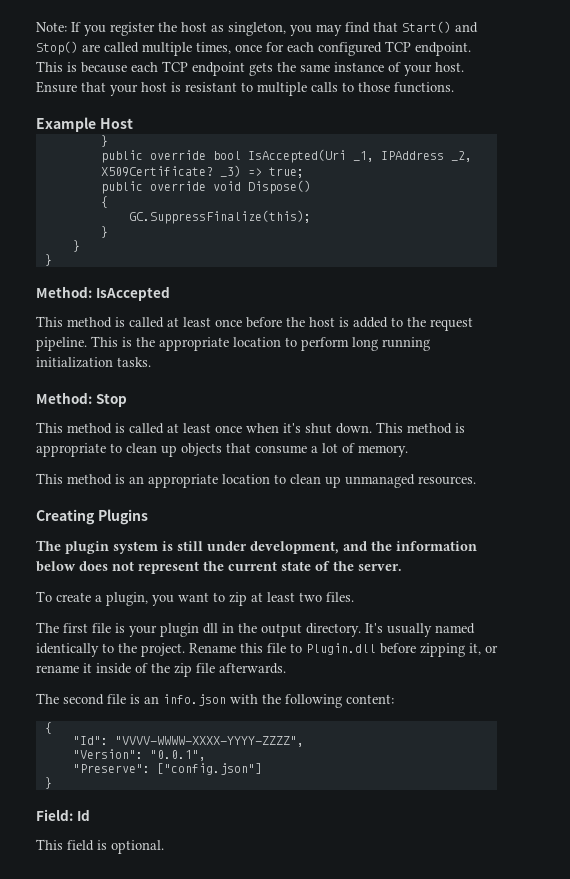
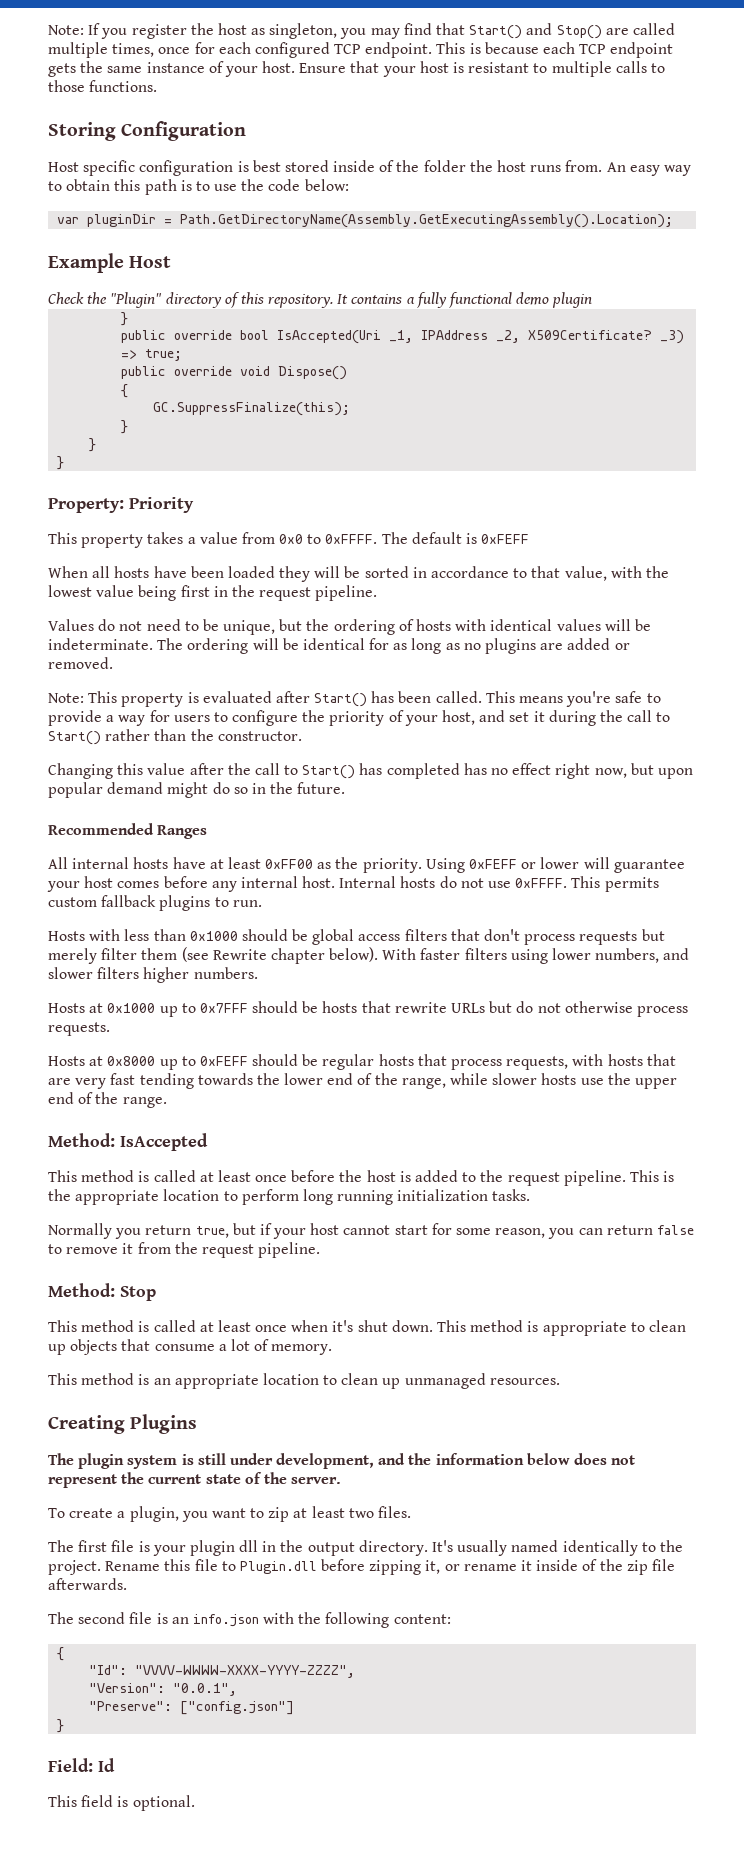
[36,117,133,132] Example Host -> [48,121,247,141] [48,160,691,176] [48,179,349,195] [57,214,674,228] [48,253,172,273] [48,292,593,308] Storing Configuration // Host specific configuration is best stored inside of the folder the host runs from. An easy way to obtain this path is to use the code below: // var pluginDir = Path.GetDirectoryName(Assembly.GetExecutingAssembly().Location); // Example Host // Check the "Plugin" directory of this repository. It contains a fully functional demo plugin
(52, 260) none -> [48,497,194,513] [48,532,530,548] [48,566,669,582] [48,585,378,601] [48,619,651,635] [48,638,630,654] [48,657,113,669] [48,691,661,707] [48,710,671,726] [48,729,302,745] [48,763,693,779] [48,782,346,798] [48,823,208,839] [48,857,685,873] [47,876,659,892] [48,895,262,911] [48,929,665,945] [48,947,690,964] [48,967,258,983] [48,1001,688,1017] [48,1022,110,1036] [48,1054,676,1070] [48,1073,677,1089] [48,1092,167,1108] // Property: Priority // This property takes a value from 0x0 to 0xFFFF. The default is 0xFEFF // When all hosts have been loaded they will be sorted in accordance to that value, with the lowest value being first in the request pipeline. // Values do not need to be unique, but the ordering of hosts with identical values will be indeterminate. The ordering will be identical for as long as no plugins are added or removed. // Note: This property is evaluated after Start() has been called. This means you're safe to provide a way for users to configure the priority of your host, and set it during the call to Start() rather than the constructor. // Changing this value after the call to Start() has completed has no effect right now, but upon popular demand might do so in the future. // Recommended Ranges // All internal hosts have at least 0xFF00 as the priority. Using 0xFEFF or lower will guarantee your host comes before any internal host. Internal hosts do not use 0xFFFF. This permits custom fallback plugins to run. // Hosts with less than 0x1000 should be global access filters that don't process requests but merely filter them (see Rewrite chapter below). With faster filters using lower numbers, and slower filters higher numbers. // Hosts at 0x1000 up to 0x7FFF should be hosts that rewrite URLs but do not otherwise process requests. // Hosts at 0x8000 up to 0xFEFF should be regular hosts that process requests, with hosts that are very fast tending towards the lower end of the range, while slower hosts use the upper end of the range.
(151, 362) none -> [48,1223,694,1239] [48,1242,321,1258] // Normally you return true, but if your host cannot start for some reason, you can return false to remove it from the request pipeline.

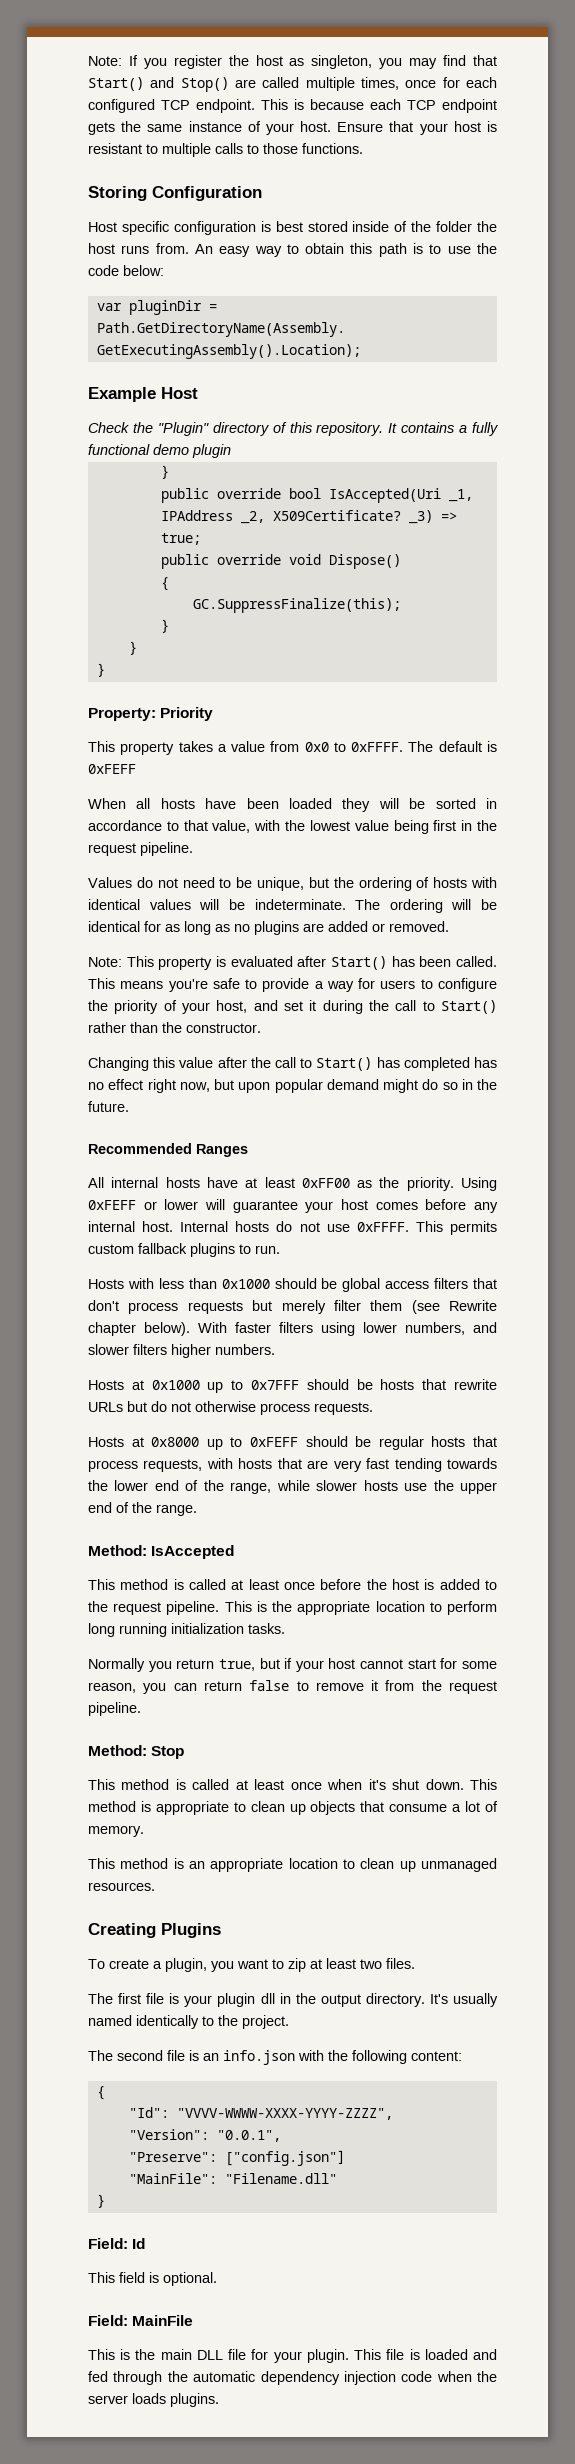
[48,1453,636,1469] [48,1472,342,1488] // The plugin system is still under development, and the information below does not represent the current state of the server. -> (221, 1930) none
[105,1559,675,1575] [48,1578,127,1590] Rename this file to Plugin.dll before zipping it, or rename it inside of the zip file afterwards. -> (289, 2022) none
(295, 1708) none -> [128,2173,337,2184] // "MainFile": "Filename.dll"
(195, 1803) none -> [88,2315,194,2326] [88,2349,497,2363] [88,2371,497,2385] [88,2393,219,2407] // Field: MainFile // This is the main DLL file for your plugin. This file is loaded and fed through the automatic dependency injection code when the server loads plugins.

